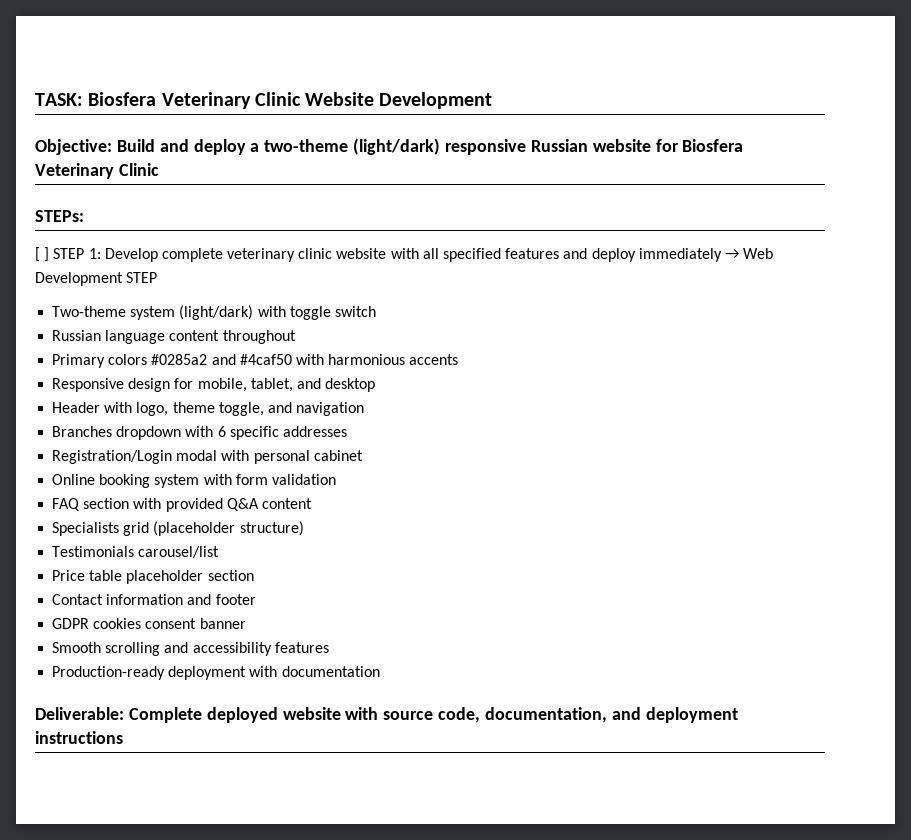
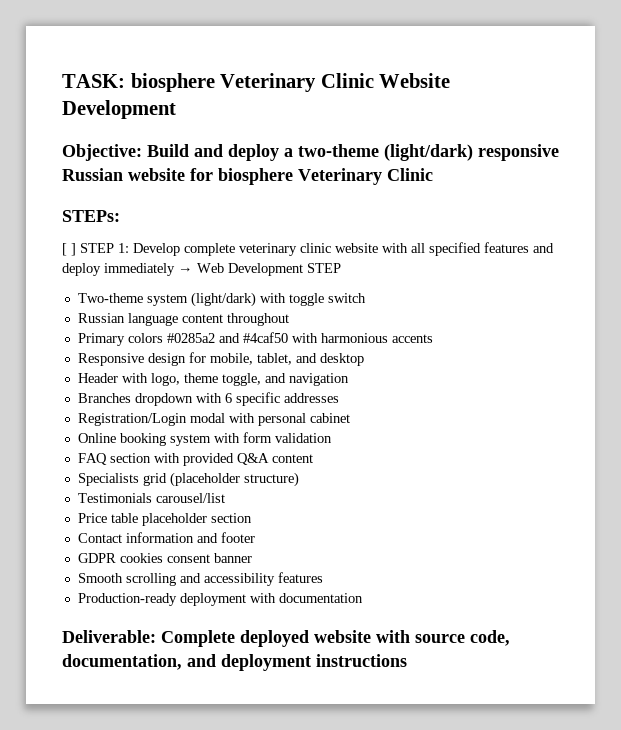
[88,92,157,106] Biosfera -> [130,73,215,92] biosphere
[682,139,744,152] Biosfera -> [218,168,293,185] biosphere

